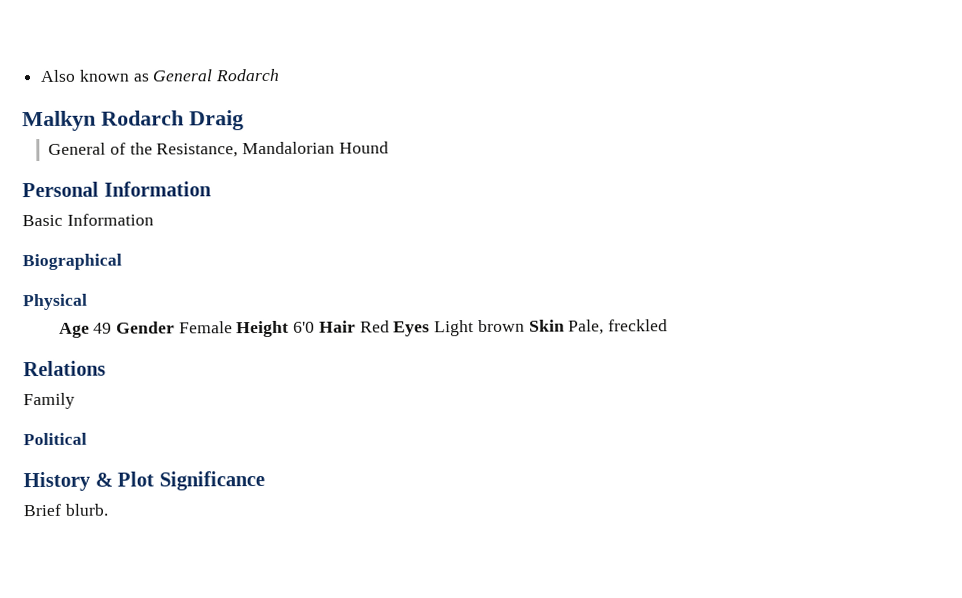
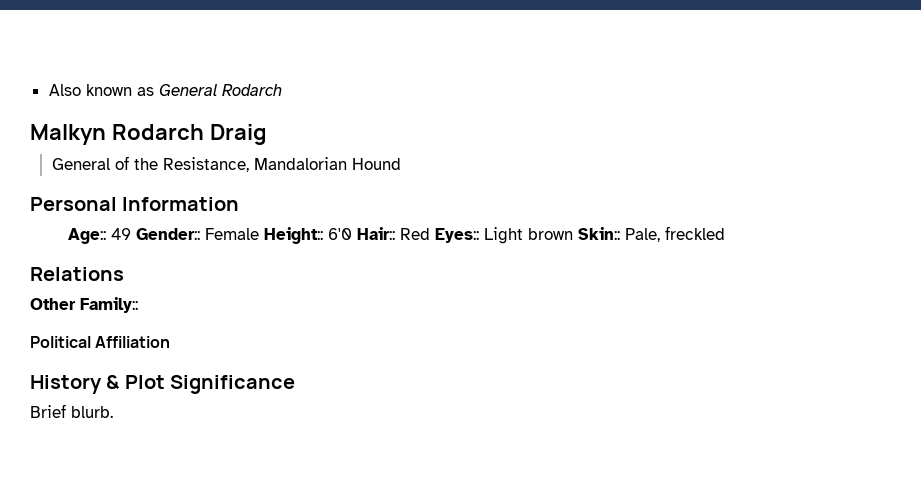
[22,213,154,227] [22,253,122,271] [22,293,88,311] [58,320,431,338] Basic Information // Biographical // Physical // Age 49 Gender Female Height 6'0 Hair Red Eyes -> [68,227,480,244] Age:: 49 Gender:: Female Height:: 6'0 Hair:: Red Eyes::
[528,319,565,332] Skin -> [578,227,621,240] Skin::
[23,392,75,410] Family -> [30,297,138,313] Other Family::
(87, 439) none -> [95,336,171,348] Affiliation

